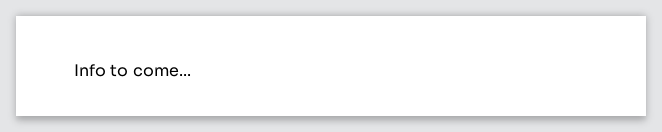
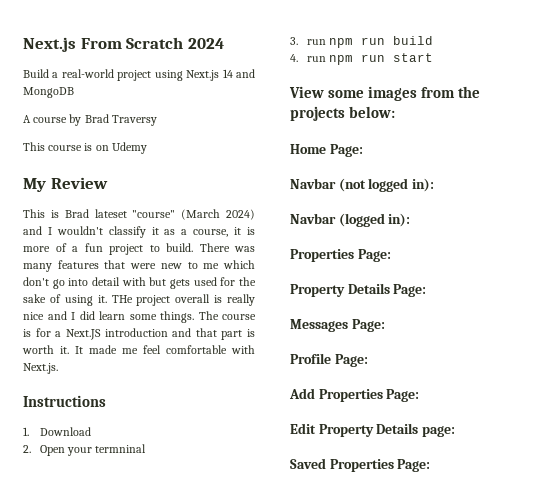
[74,64,191,77] Info to come... -> [23,37,224,52] [23,69,255,81] [23,87,74,98] [23,114,157,126] [23,142,147,154] [23,177,108,192] [23,209,255,220] [23,226,255,238] [23,243,255,255] [23,260,256,272] [23,277,256,289] [23,294,255,306] [23,311,256,323] [23,328,255,340] [22,345,255,354] [23,363,58,374] [23,395,106,407] [23,427,91,436] [23,444,147,456] [290,36,433,48] [290,53,433,65] [289,86,481,101] [290,106,396,121] [290,144,363,157] [290,178,434,192] [290,213,411,227] [290,249,391,262] [290,283,427,297] [290,319,385,332] [290,353,368,367] [289,388,420,402] [290,423,455,437] [290,458,431,472] Next.js From Scratch 2024 // Build a real-world project using Next.js 14 and MongoDB // A course by Brad Traversy // This course is on Udemy // My Review // This is Brad lateset "course" (March 2024) and I wouldn't classify it as a course, it is more of a fun project to build. There was many features that were new to me which don't go into detail with but gets used for the sake of using it. THe project overall is really nice and I did learn some things. The course is for a Next.JS introduction and that part is worth it. It made me feel comfortable with Next.js. // Instructions // 1. Download // 2. Open your termninal // 3. run npm run build // 4. run npm run start // View some images from the projects below: // Home Page: // Navbar (not logged in): // Navbar (logged in): // Properties Page: // Property Details Page: // Messages Page: // Profile Page: // Add Properties Page: // Edit Property Details page: // Saved Properties Page:

